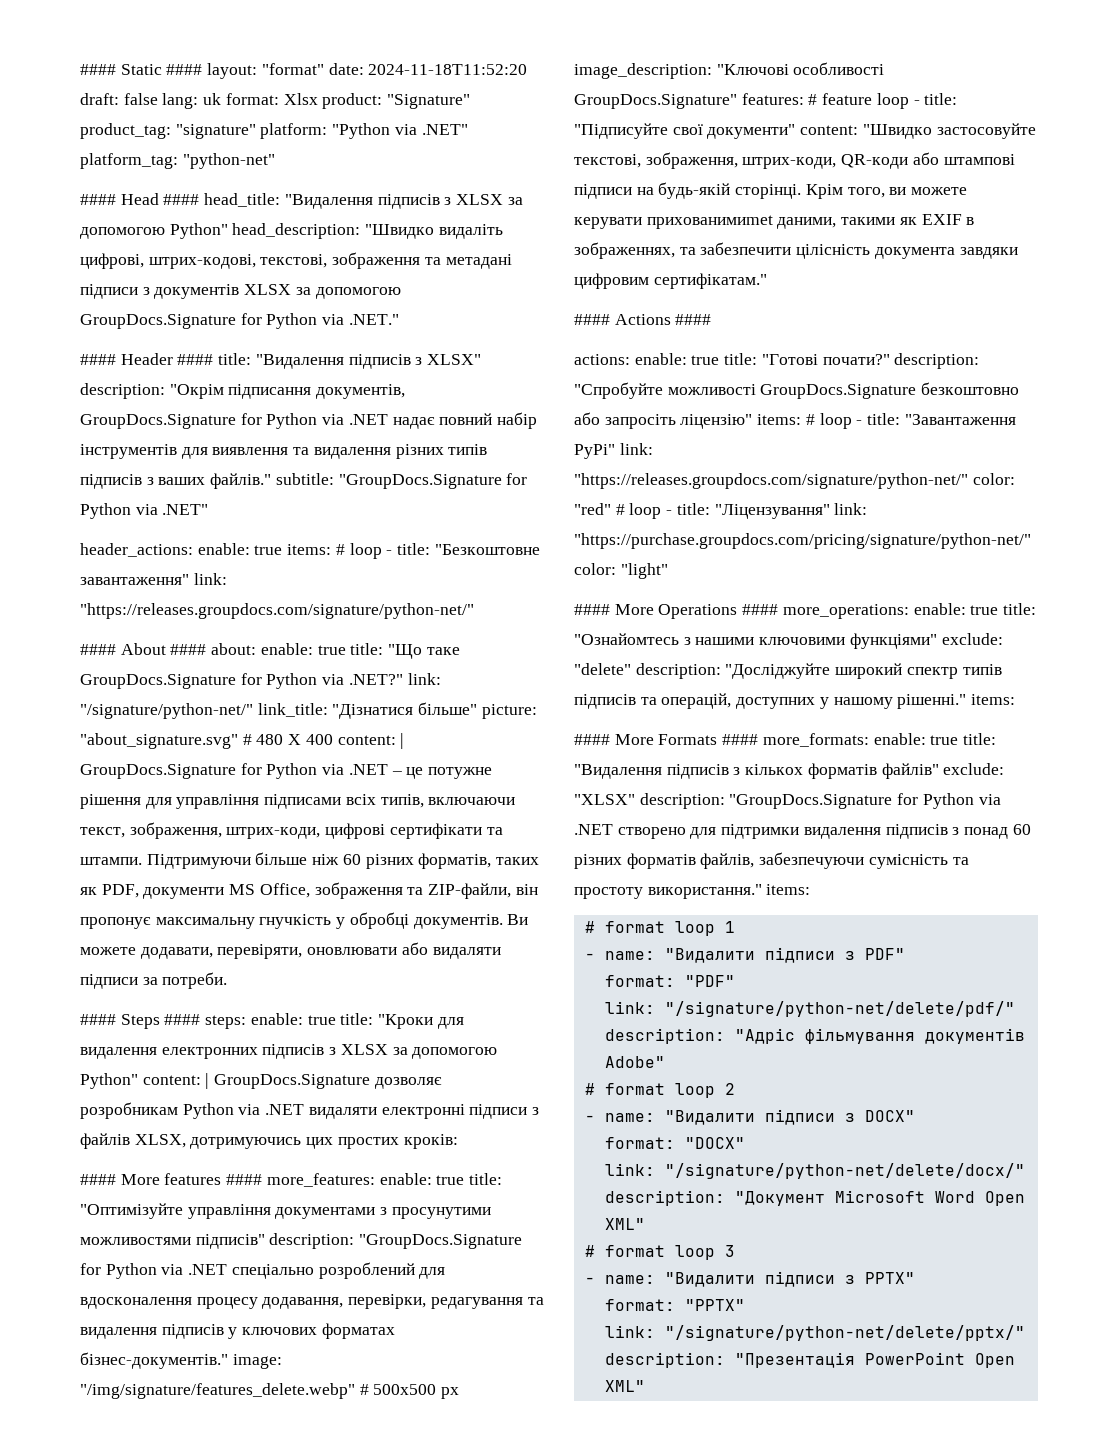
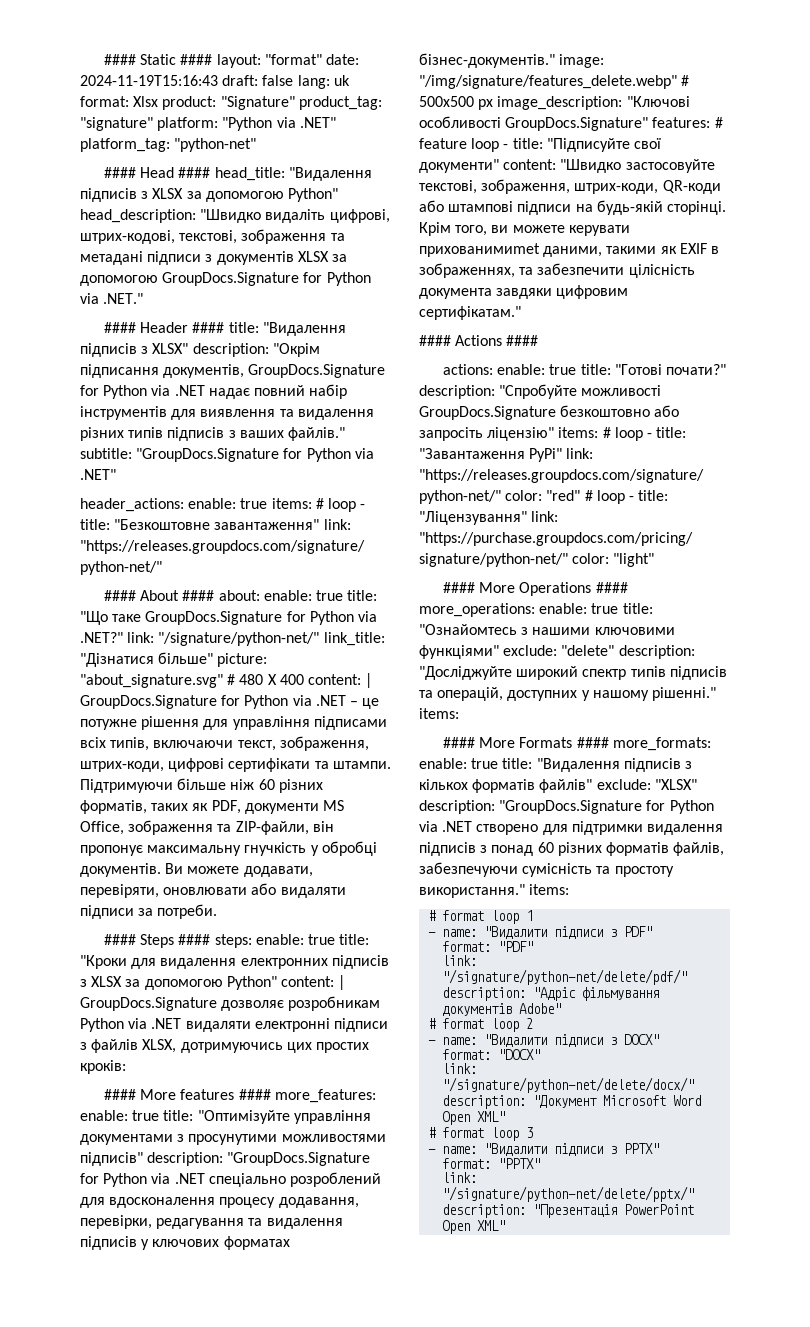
[368,64,528,75] 2024-11-18T11:52:20 -> [80,75,218,86] 2024-11-19T15:16:43

